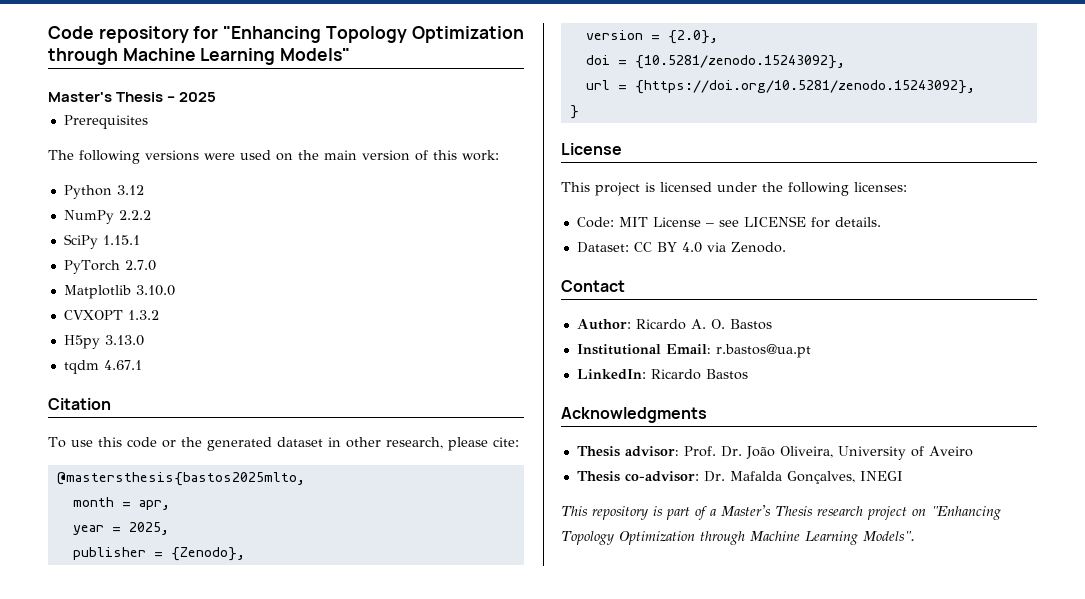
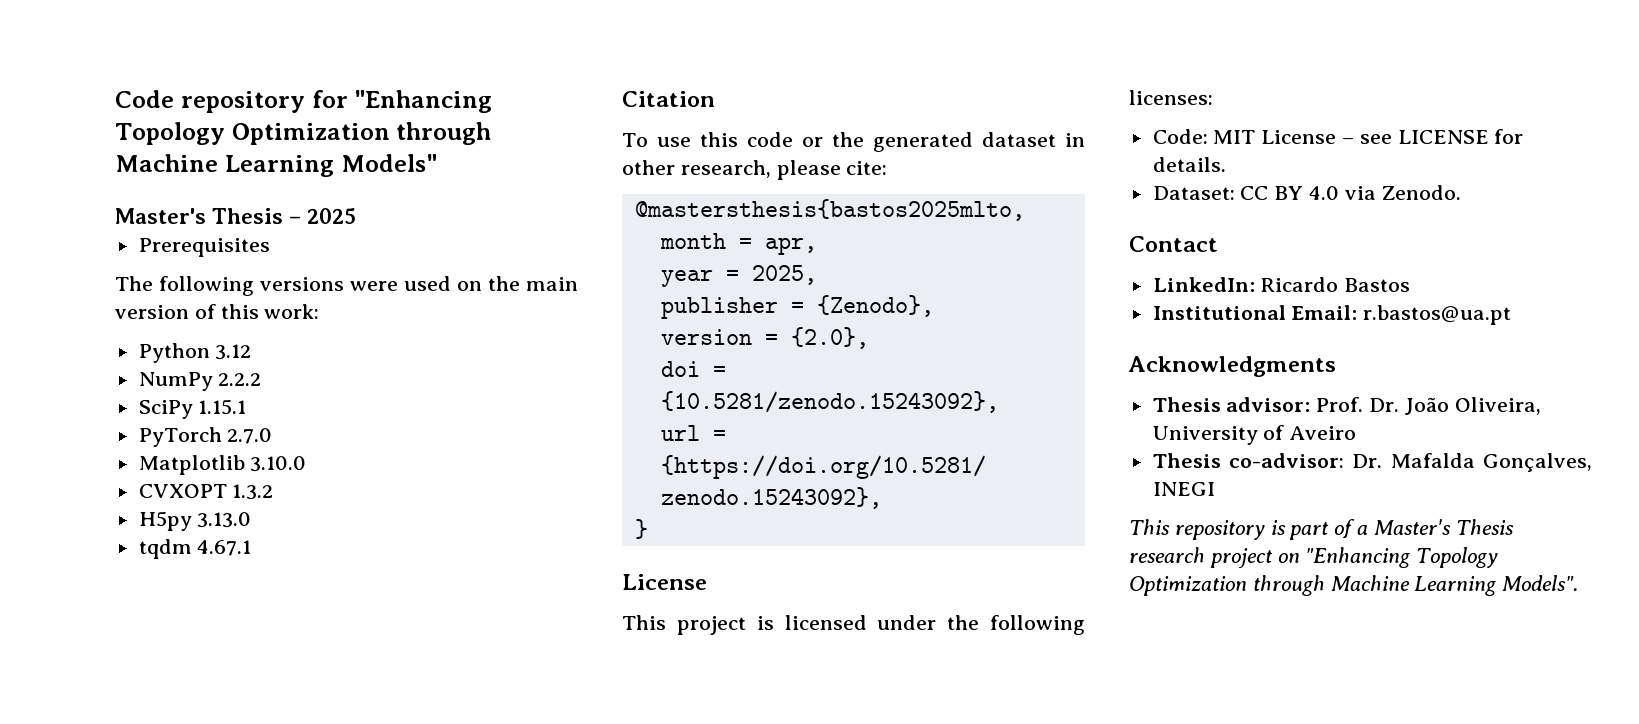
[576,319,725,330] Author: Ricardo A. O. -> [1152,277,1339,292] LinkedIn: Ricardo
[576,369,748,380] // LinkedIn: Ricardo Bastos -> (1512, 315) none

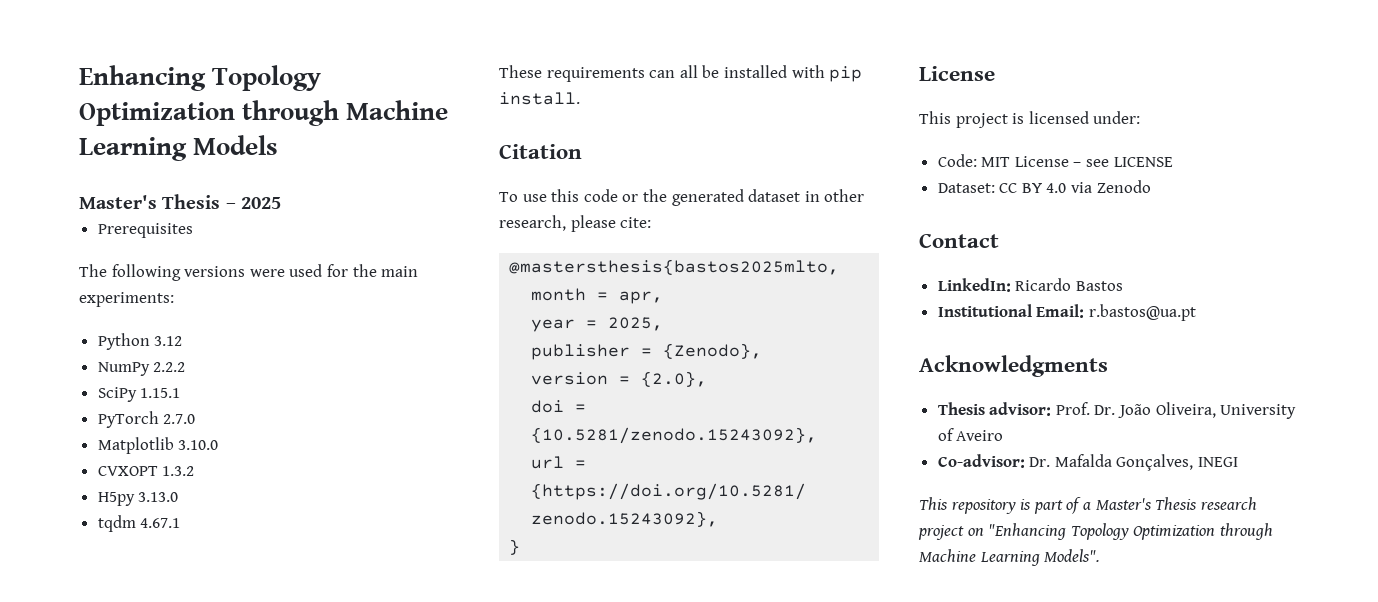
[115,90,493,113] [115,122,492,145] [115,154,437,177] Code repository for "Enhancing Topology Optimization through Machine Learning Models" -> [79,65,322,91] [79,100,449,126] [79,135,279,161] Enhancing Topology Optimization through Machine Learning Models
[457,281,482,291] on -> [326,264,348,277] for
[115,304,320,319] version of this work: -> [79,292,174,307] experiments:
(252, 548) none -> [499,65,863,82] [499,92,580,105] // These requirements can all be installed with pip install.
[877,615,1085,635] [1129,90,1213,105] under the following licenses: -> [1093,111,1141,124] under:
[1494,129,1524,144] [1152,157,1226,172] for details. -> (1173, 162) none
[1381,185,1461,200] Zenodo. -> [1096,180,1151,193] Zenodo
[1152,453,1344,468] Thesis co-advisor: -> [937,454,1025,468] Co-advisor:

